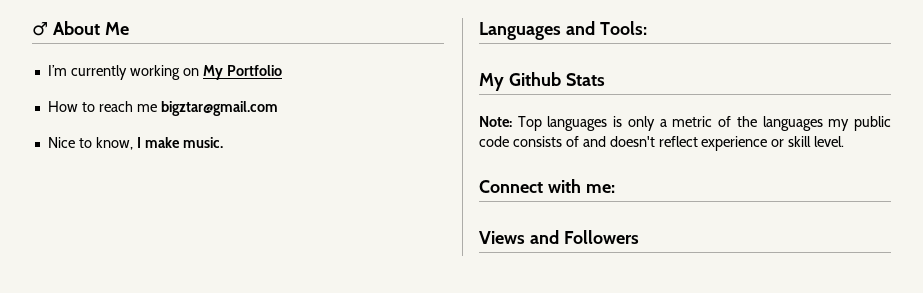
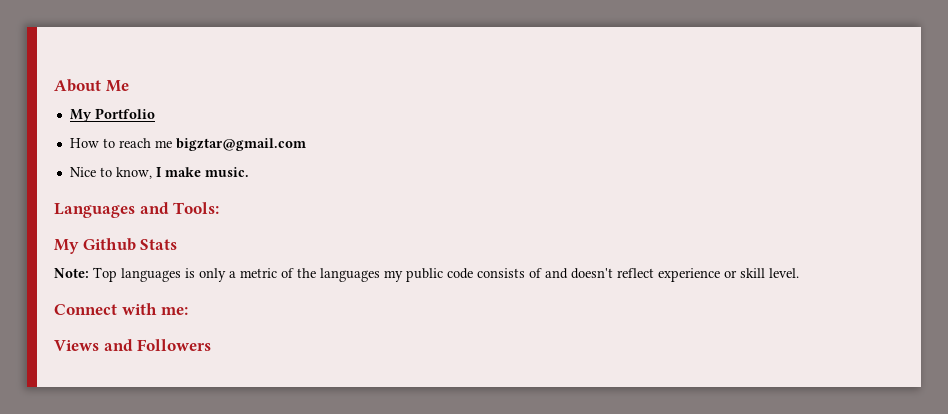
[32,22,48,36] ♂ -> (54, 85) none
[47,65,199,80] I’m currently working on -> (129, 86) none

